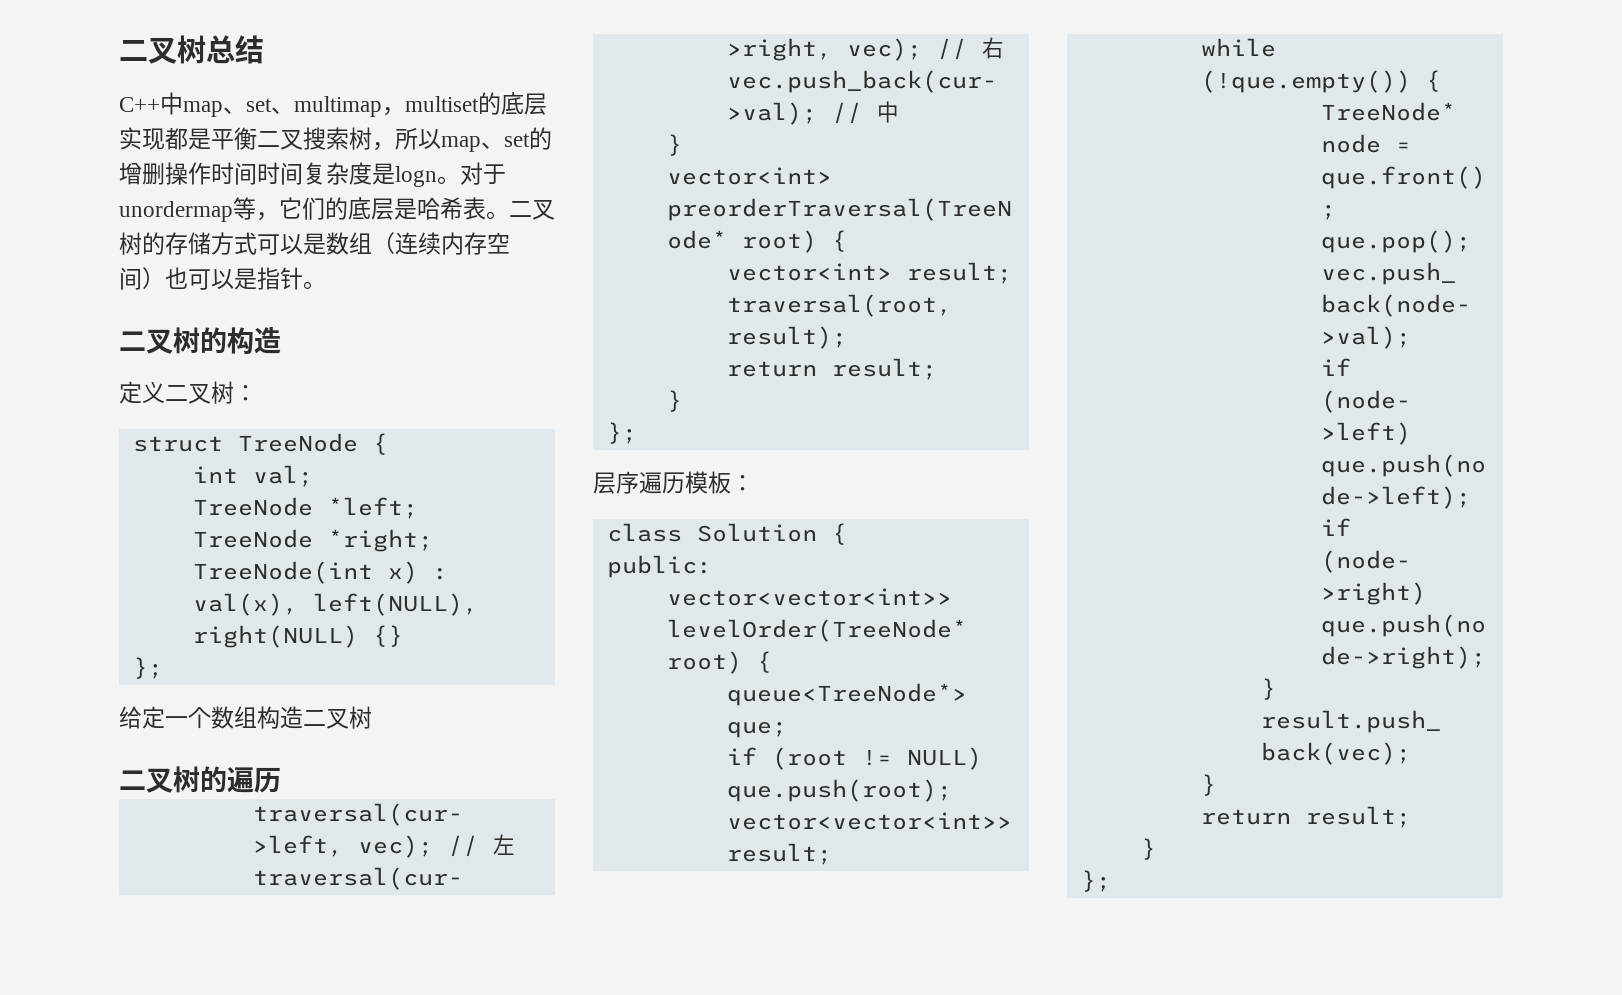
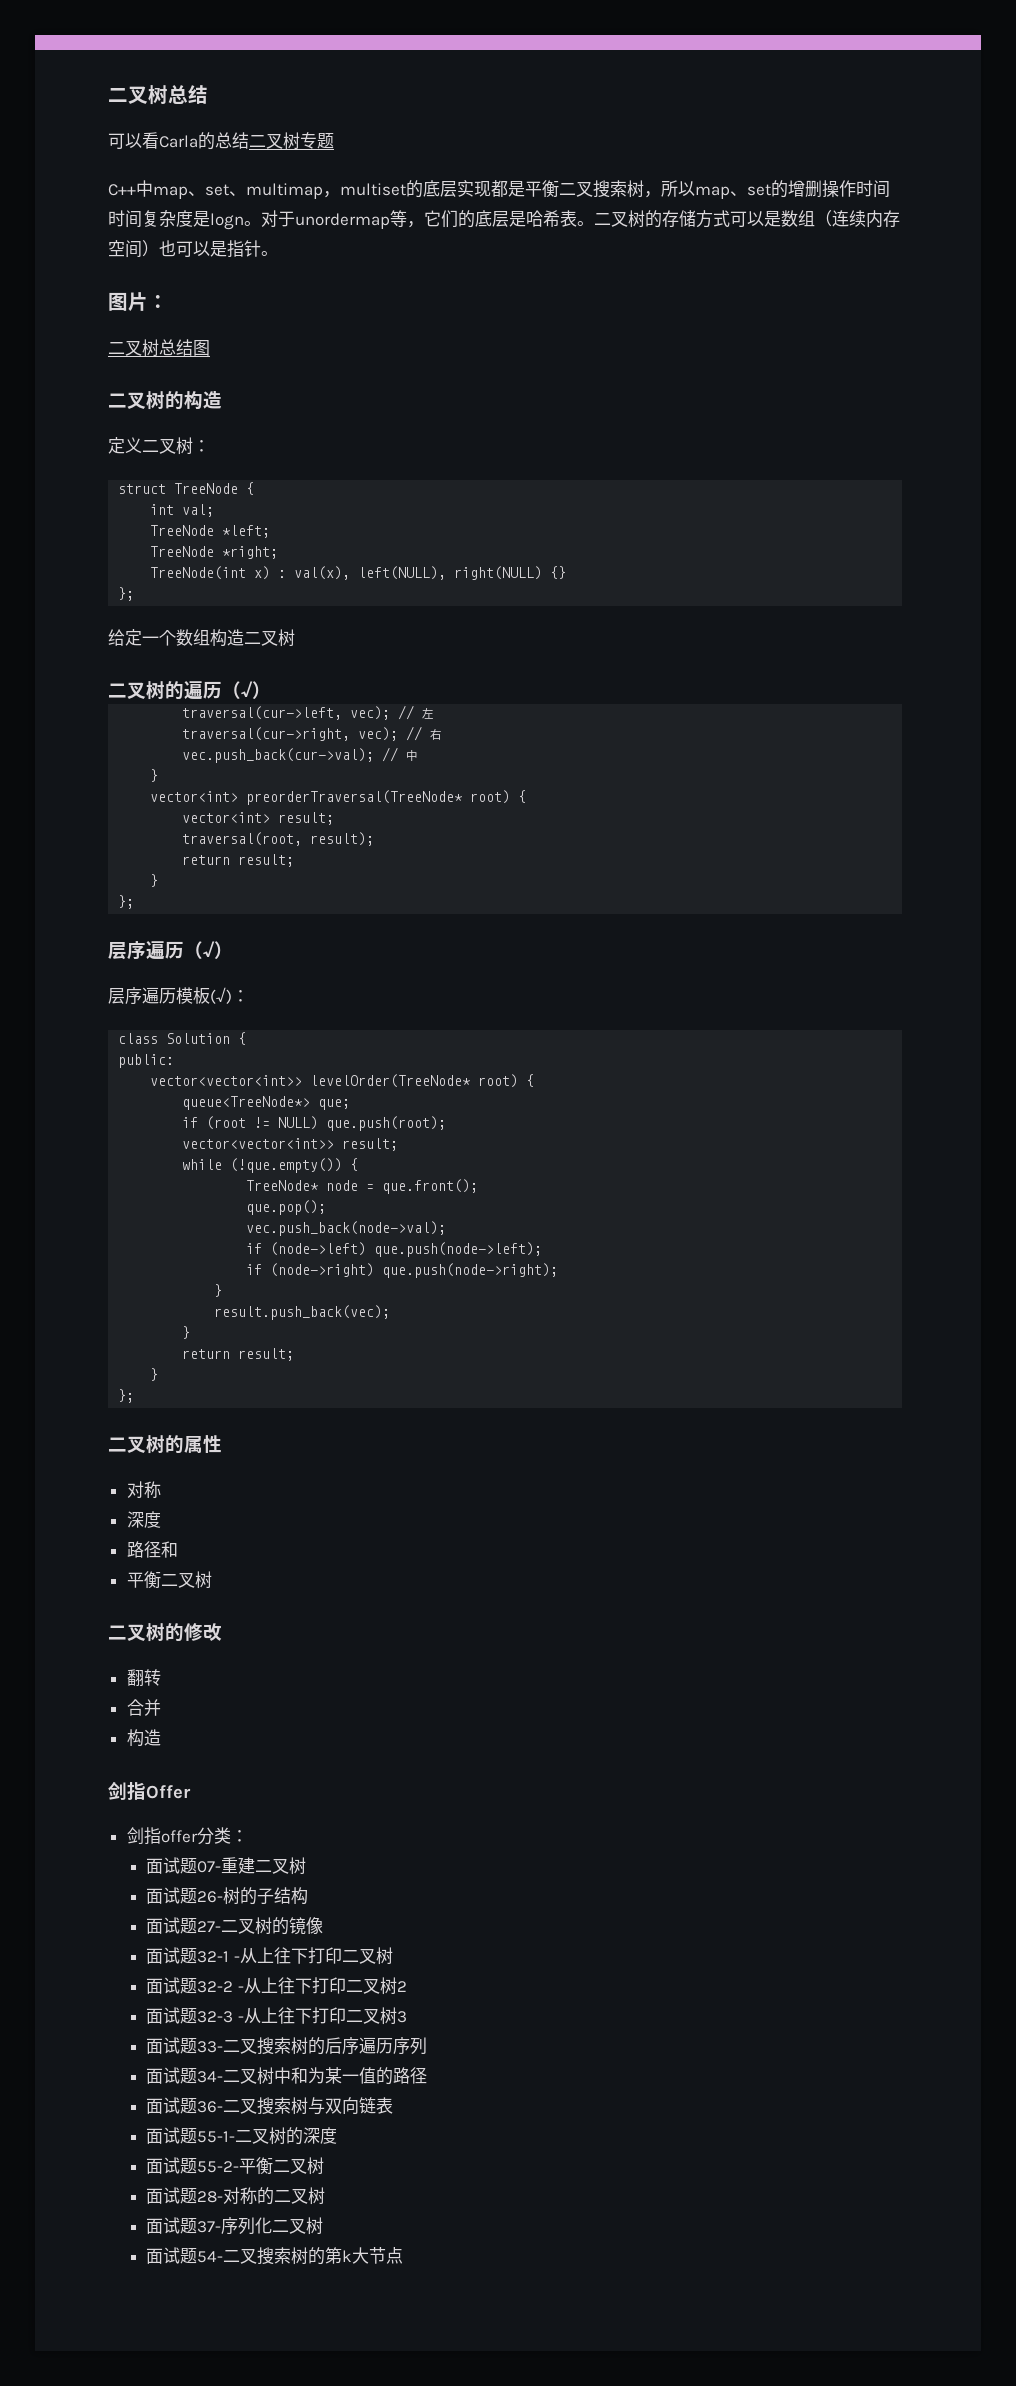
[119,35,264,64] 二叉树总结 -> [108,85,208,105] [108,132,334,150] 二叉树总结 // 可以看Carla的总结二叉树专题
(326, 285) none -> [108,292,168,311] [108,339,210,357] // 图片： // 二叉树总结图
(281, 780) none -> [222,681,271,699] （√）
(637, 433) none -> [108,941,233,960] // 层序遍历（√）
(731, 482) none -> [210,987,232,1004] (√)
(1111, 881) none -> [108,1435,222,1454] [126,1481,161,1498] [126,1511,161,1528] [126,1541,178,1558] [126,1571,212,1589] [108,1623,222,1642] [126,1669,161,1686] [126,1699,161,1716] [126,1729,161,1747] [108,1781,191,1800] [126,1827,248,1845] [146,1857,307,1875] [146,1887,309,1905] [146,1917,324,1935] [146,1947,393,1965] [146,1977,407,1995] [146,2007,407,2025] [146,2037,428,2055] [146,2067,428,2085] [146,2097,394,2115] [146,2127,338,2145] [146,2157,325,2175] [146,2187,326,2205] [146,2217,324,2235] [146,2247,404,2265] // 二叉树的属性 // 对称 // 深度 // 路径和 // 平衡二叉树 // 二叉树的修改 // 翻转 // 合并 // 构造 // 剑指Offer // 剑指offer分类： // 面试题07-重建二叉树 // 面试题26-树的子结构 // 面试题27-二叉树的镜像 // 面试题32-1 -从上往下打印二叉树 // 面试题32-2 -从上往下打印二叉树2 // 面试题32-3 -从上往下打印二叉树3 // 面试题33-二叉搜索树的后序遍历序列 // 面试题34-二叉树中和为某一值的路径 // 面试题36-二叉搜索树与双向链表 // 面试题55-1-二叉树的深度 // 面试题55-2-平衡二叉树 // 面试题28-对称的二叉树 // 面试题37-序列化二叉树 // 面试题54-二叉搜索树的第k大节点

